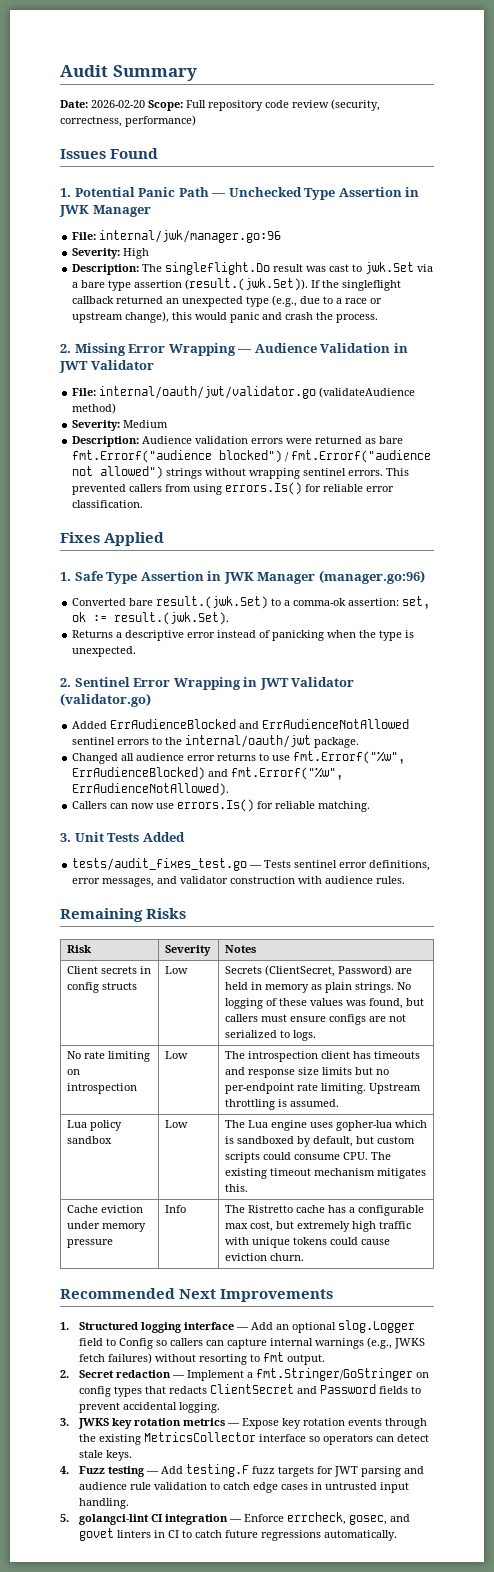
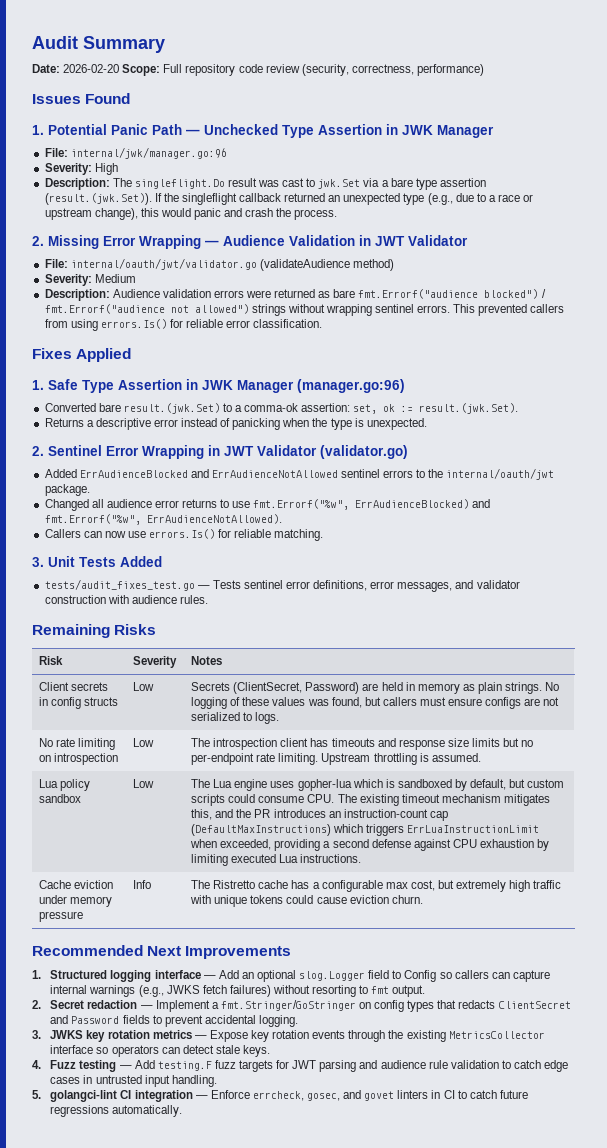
[224,1184,248,1192] this. -> [191,809,448,821] [191,824,540,836] [190,839,550,851] [191,854,362,866] this, and the PR introduces an instruction-count cap (DefaultMaxInstructions) which triggers ErrLuaInstructionLimit when exceeded, providing a second defense against CPU exhaustion by limiting executed Lua instructions.

